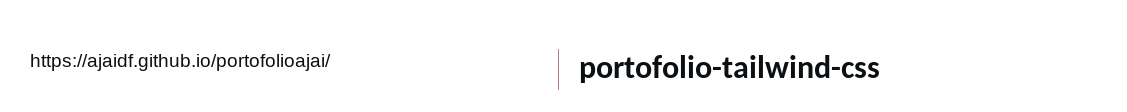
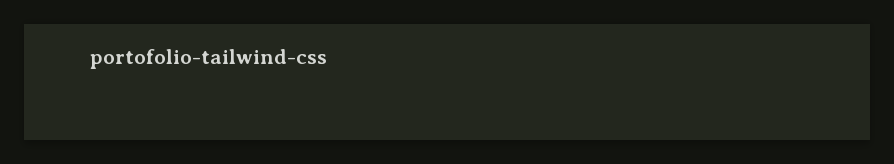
[30,54,331,71] https://ajaidf.github.io/portofolioajai/ // -> (90, 59) none

